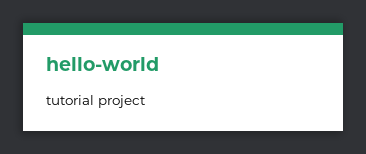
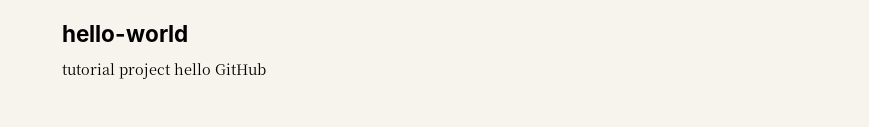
(146, 101) none -> [174,63,266,75] hello GitHub

